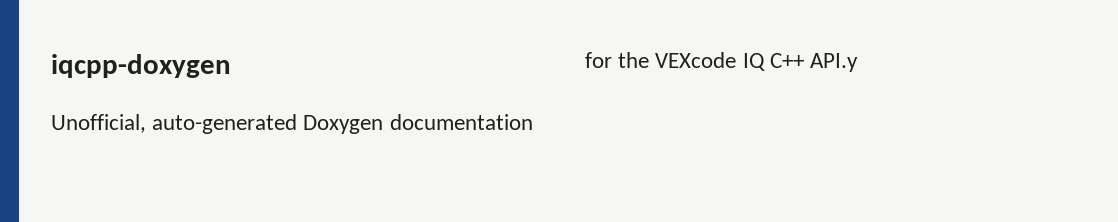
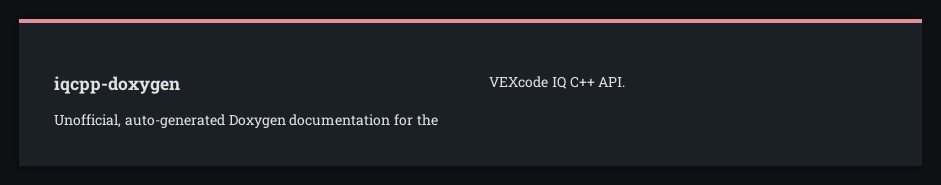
[810,53,859,72] API.y -> [598,77,626,87] API.

